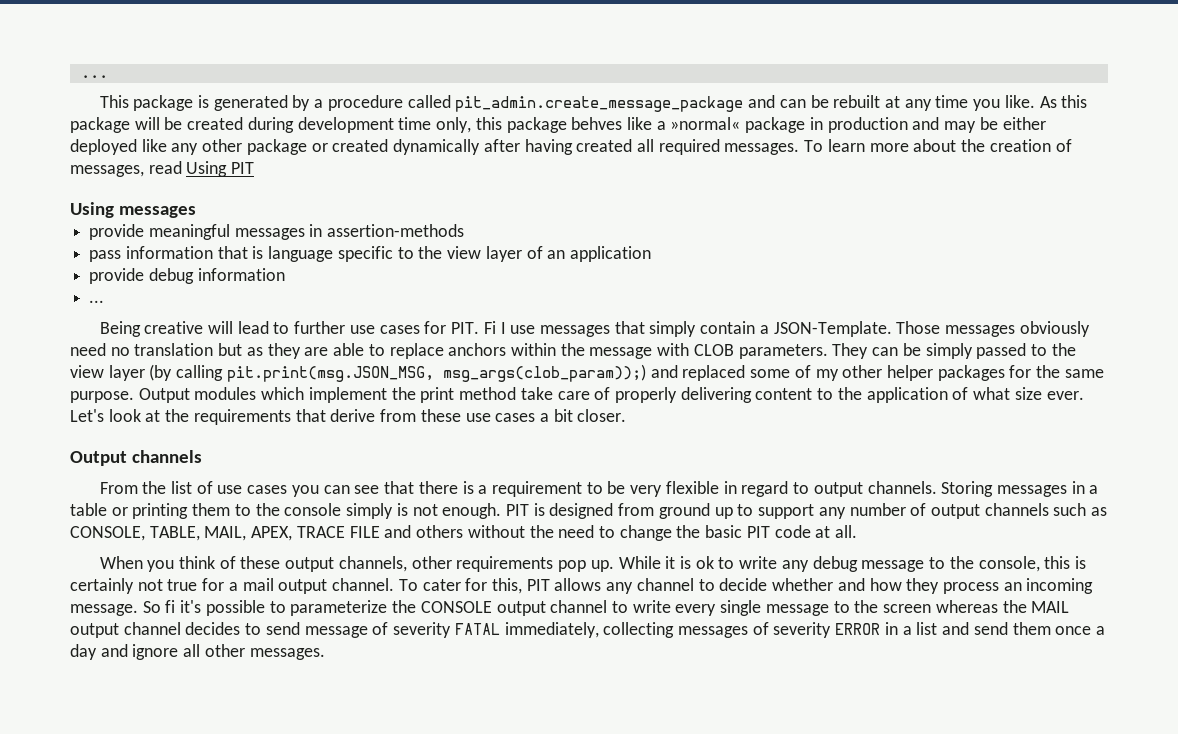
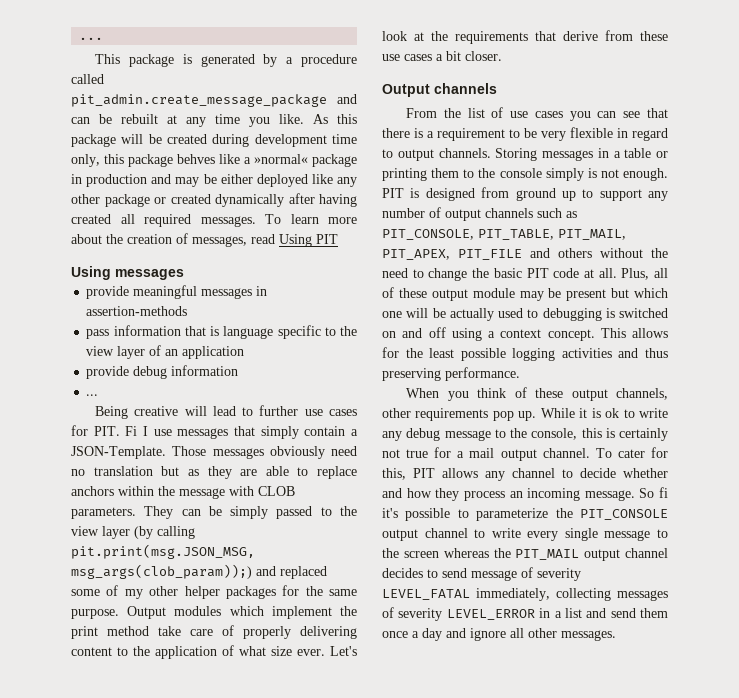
[70,526,380,541] CONSOLE, TABLE, MAIL, APEX, TRACE FILE -> [382,229,626,240] [382,249,522,260] PIT_CONSOLE, PIT_TABLE, PIT_MAIL, PIT_APEX, PIT_FILE
(858, 531) none -> [621,268,668,280] [382,287,668,301] [382,308,668,321] [382,327,668,341] [382,347,668,361] [382,367,520,381] Plus, all of these output module may be present but which one will be actually used to debugging is switched on and off using a context concept. This allows for the least possible logging activities and thus preserving performance.
[420,601,492,613] CONSOLE -> [580,509,668,520] PIT_CONSOLE
[1031,601,1070,613] MAIL -> [515,549,580,560] PIT_MAIL
[454,623,500,635] FATAL -> [382,589,470,600] LEVEL_FATAL
[835,623,881,635] ERROR -> [446,609,535,620] LEVEL_ERROR

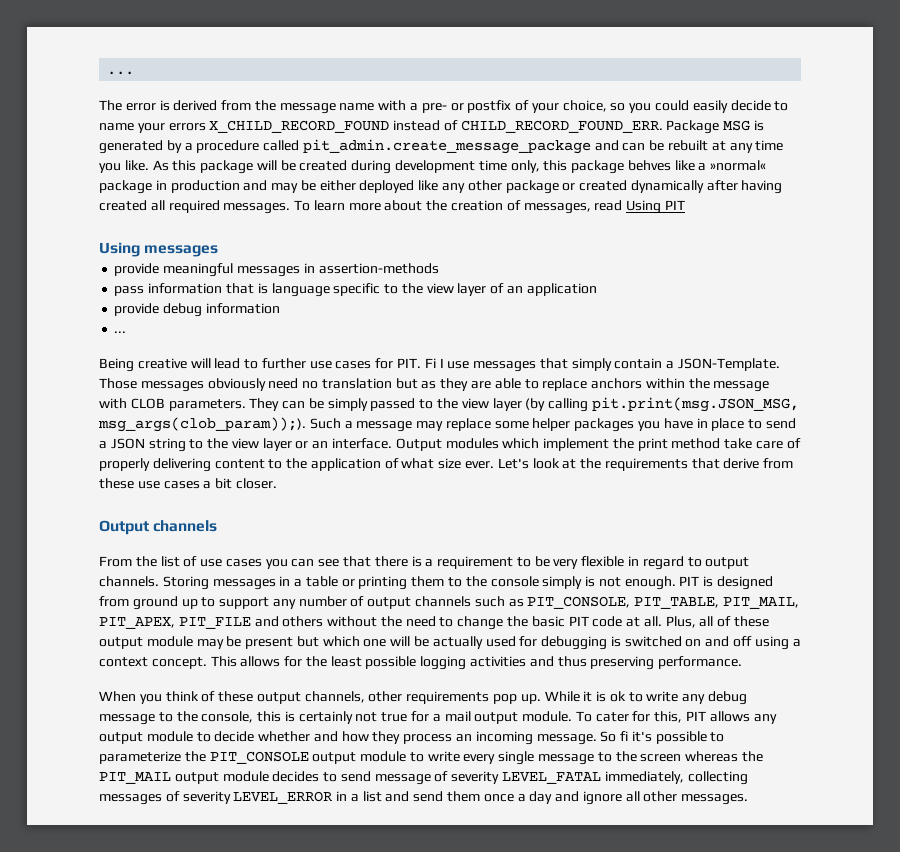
[79,37,104,40] [95,54,174,67] ... // This package -> [107,71,135,75] [99,100,789,114] [99,120,751,134] ... // The error is derived from the message name with a pre- or postfix of your choice, so you could easily decide to name your errors X_CHILD_RECORD_FOUND instead of CHILD_RECORD_FOUND_ERR. Package MSG
[71,564,327,579] [71,585,357,599] [71,609,119,619] msg_args(clob_param));) and replaced some of my other helper packages for the same purpose. -> [98,417,796,432] [99,438,393,452] msg_args(clob_param));). Such a message may replace some helper packages you have in place to send a JSON string to the view layer or an interface.
[527,309,539,318] to -> [519,636,538,647] for
[542,448,590,458] channel. -> [522,711,573,722] module.
[512,468,555,478] channel -> [99,731,193,744] output module
[424,528,468,538] channel -> [360,751,407,762] module
[625,548,668,558] channel -> [222,771,269,782] module

